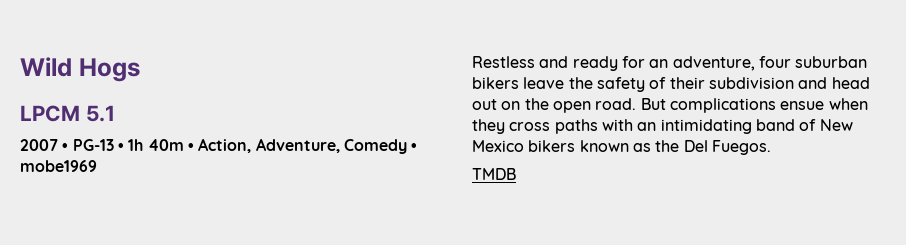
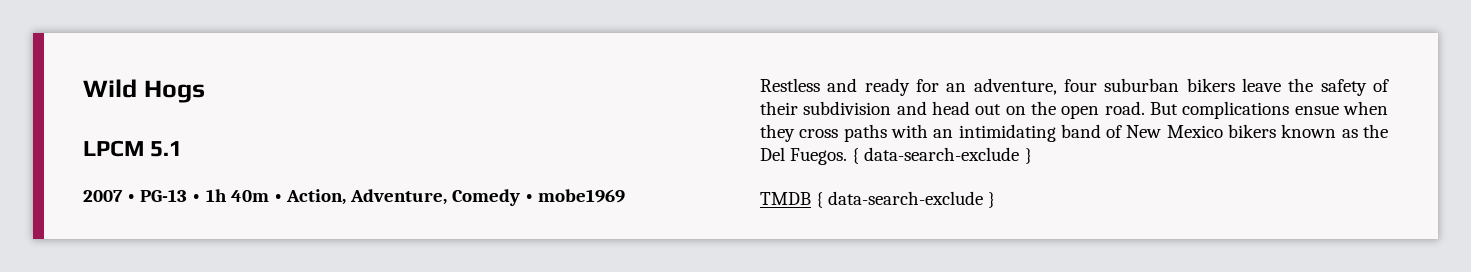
[472,168,516,180] // TMDB -> [852,147,1032,164] [760,191,996,208] { data-search-exclude } // TMDB { data-search-exclude }

